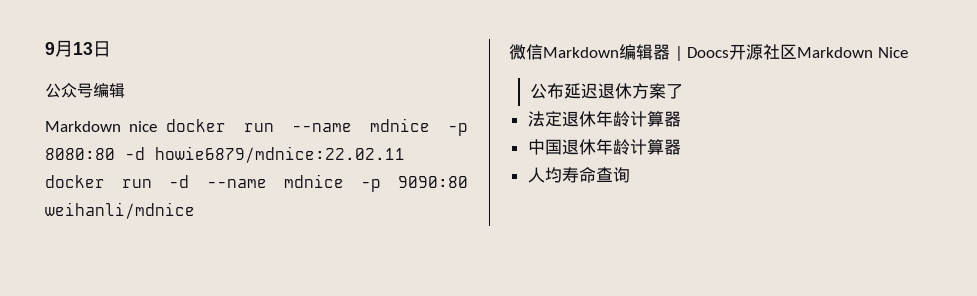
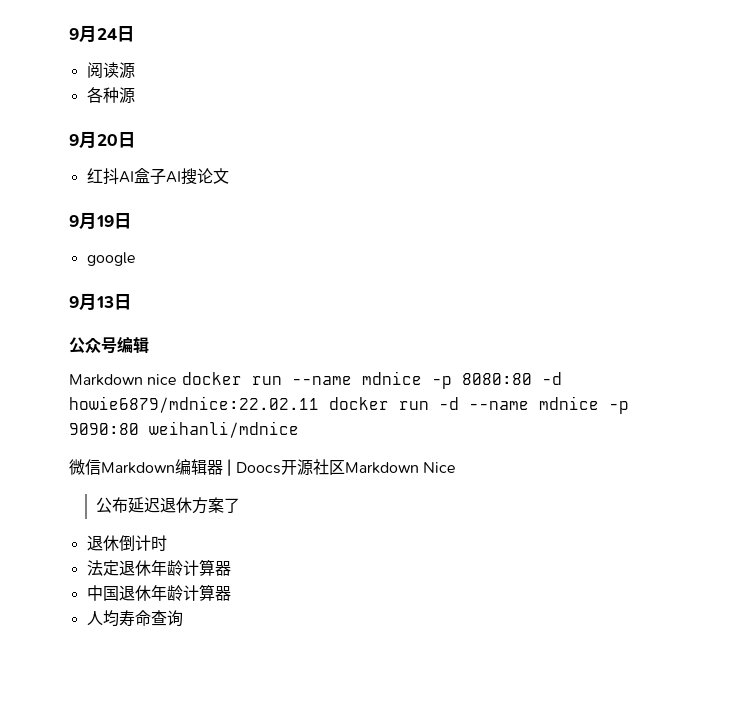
[45,40,73,57] 9月 -> [69,25,135,43] [86,62,135,79] [86,87,135,104] [69,131,136,149] [86,168,229,185] [69,212,132,230] [86,252,136,266] [69,293,97,311] 9月24日 // 阅读源 // 各种源 // 9月20日 // 红抖AI盒子AI搜论文 // 9月19日 // google // 9月
(683, 91) none -> [86,535,167,551] // 退休倒计时

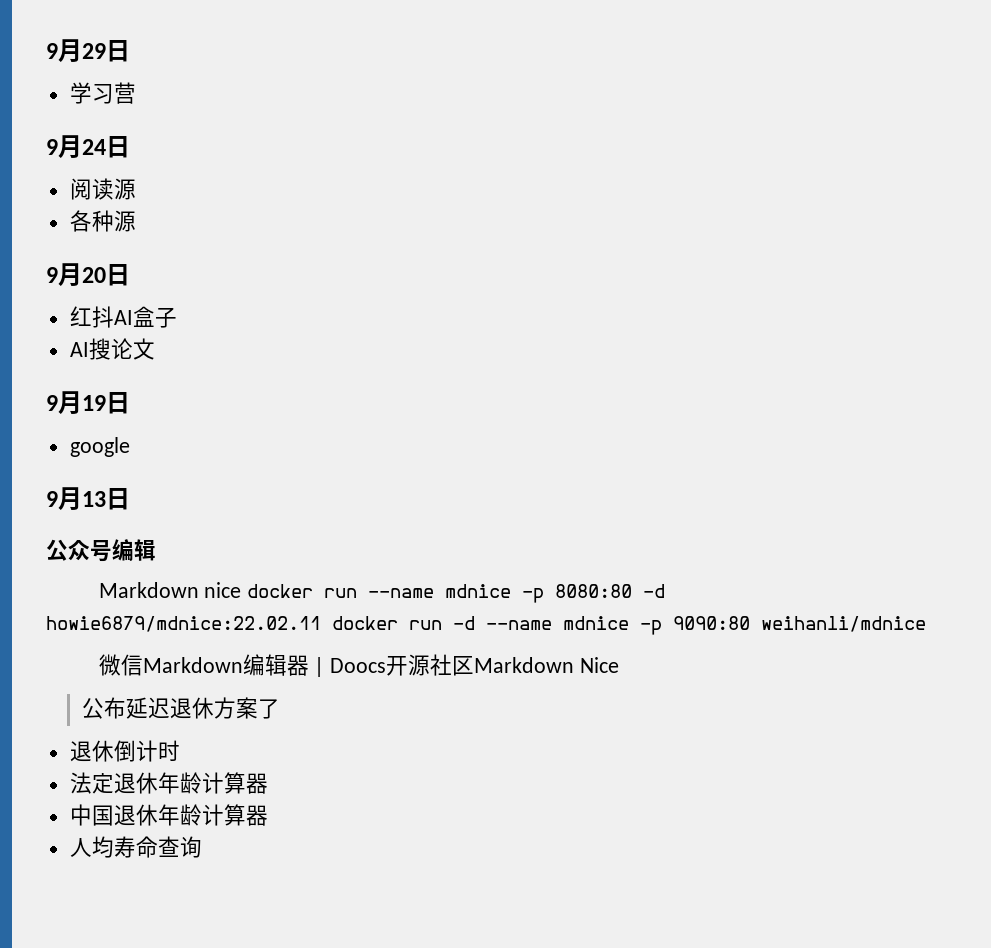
[69,25,97,43] 9月 -> [46,39,130,63] [69,82,136,104] [46,135,82,159] 9月29日 // 学习营 // 9月
(166, 176) none -> (177, 317) //

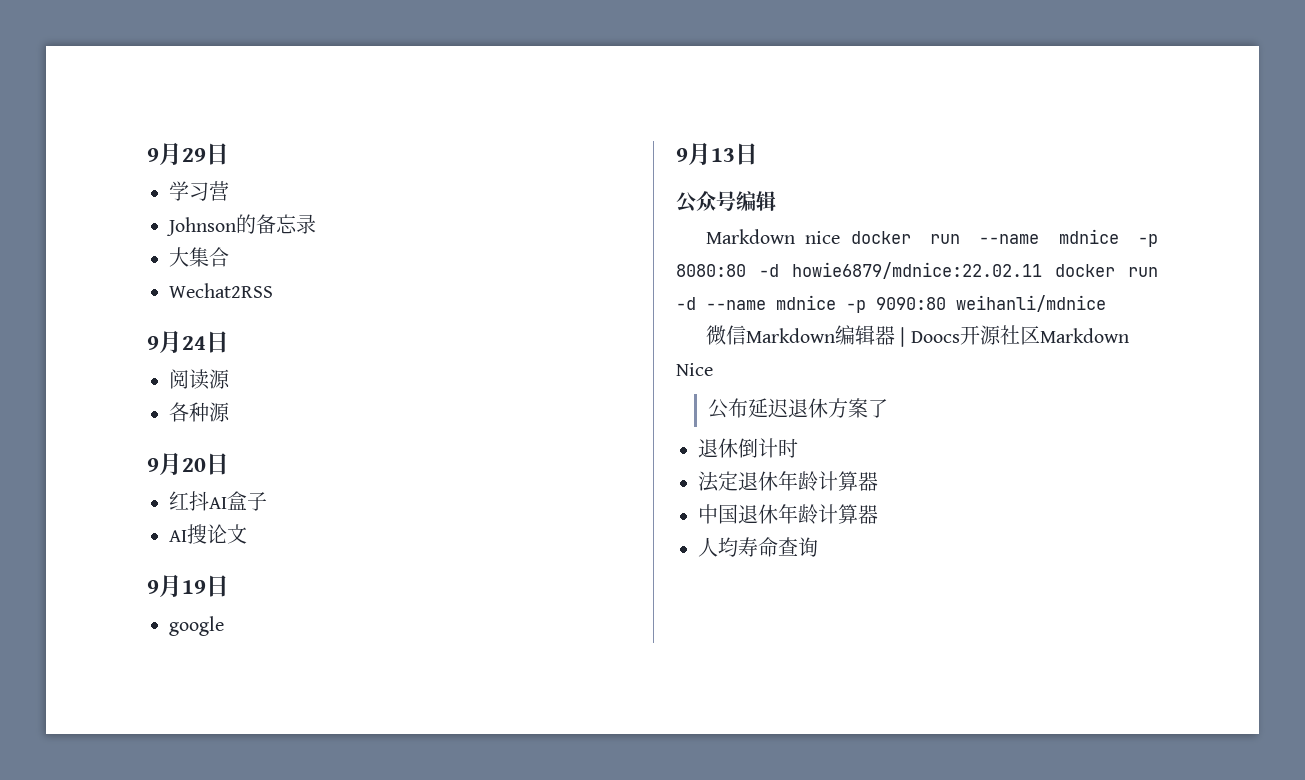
(136, 93) none -> [166,214,316,236] [169,247,229,267] [169,283,273,298] // Johnson的备忘录 // 大集合 // Wechat2RSS

